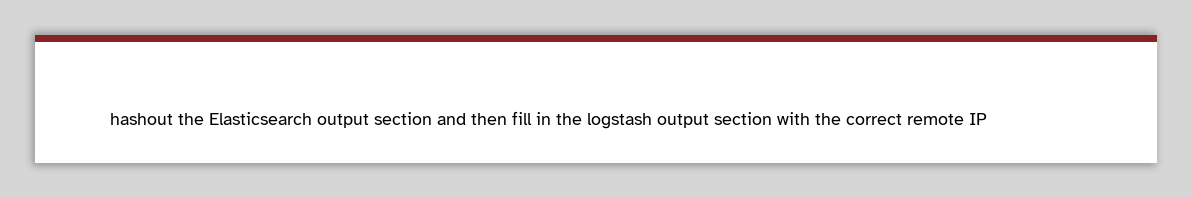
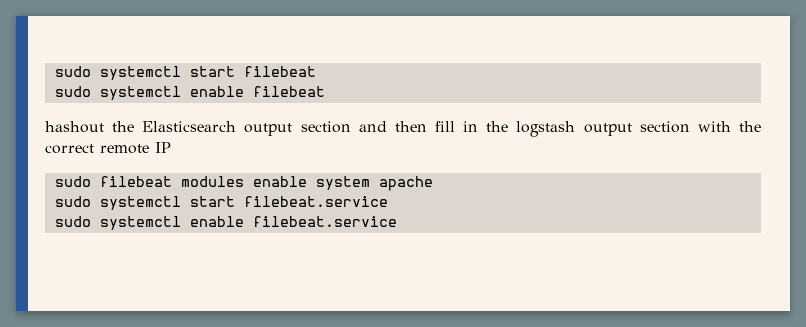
(109, 119) none -> [54,66,316,80] [54,86,325,100] sudo systemctl start filebeat // sudo systemctl enable filebeat //
(987, 119) none -> [54,176,433,191] [54,196,388,210] [54,216,397,230] // sudo filebeat modules enable system apache // sudo systemctl start filebeat.service // sudo systemctl enable filebeat.service

